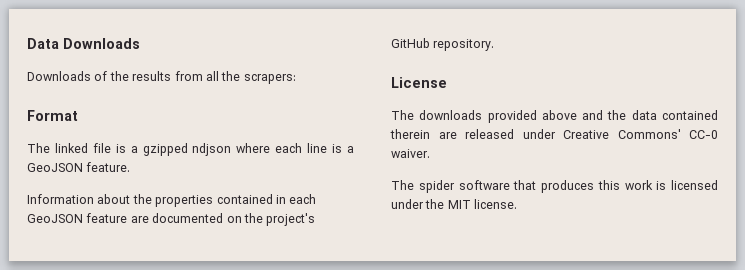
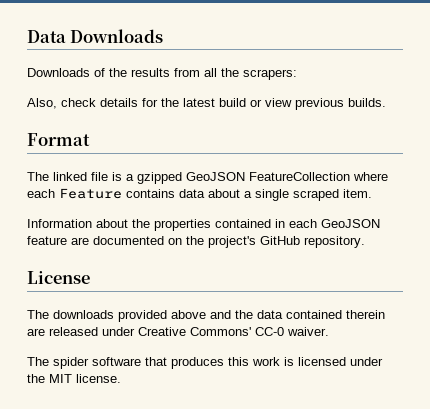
(296, 79) none -> [27,98,386,110] // Also, check details for the latest build or view previous builds.
[192,143,355,156] [27,162,131,172] ndjson where each line is a GeoJSON feature. -> [186,172,388,181] [27,188,372,201] GeoJSON FeatureCollection where each Feature contains data about a single scraped item.

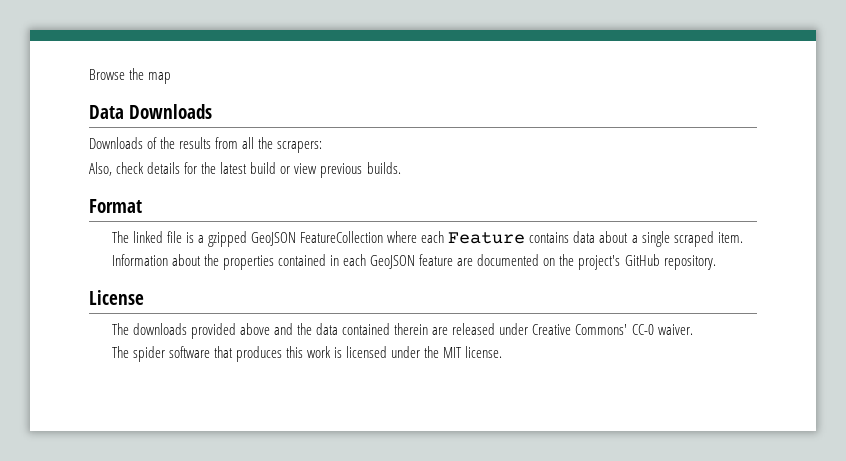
(27, 36) none -> [89,68,172,84] Browse the map //

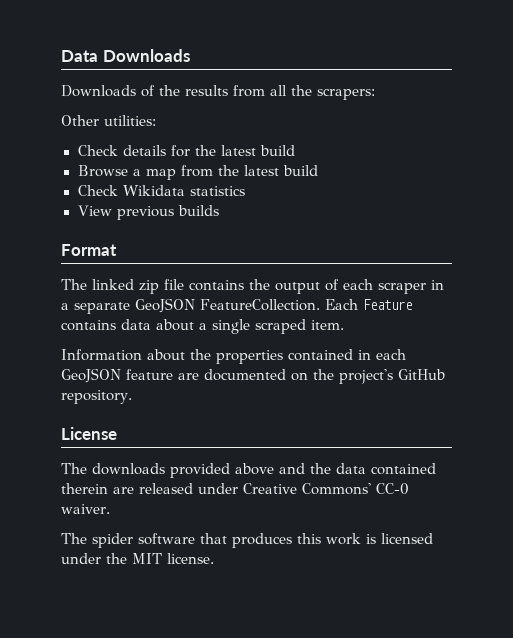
[89,68,172,84] Browse the map // -> (61, 56) none
[89,162,145,176] Also, check -> [61,115,156,126] [77,145,118,156] Other utilities: // Check
[280,162,401,178] [89,199,142,213] [111,231,445,247] or view previous builds. // Format // The linked file is a gzipped GeoJSON FeatureCollection where each -> [77,165,318,180] [77,185,245,196] [77,205,219,220] [61,244,117,256] [61,279,444,294] [61,298,358,314] // Browse a map from the latest build // Check Wikidata statistics // View previous builds // Format // The linked zip file contains the output of each scraper in a separate GeoJSON FeatureCollection. Each

